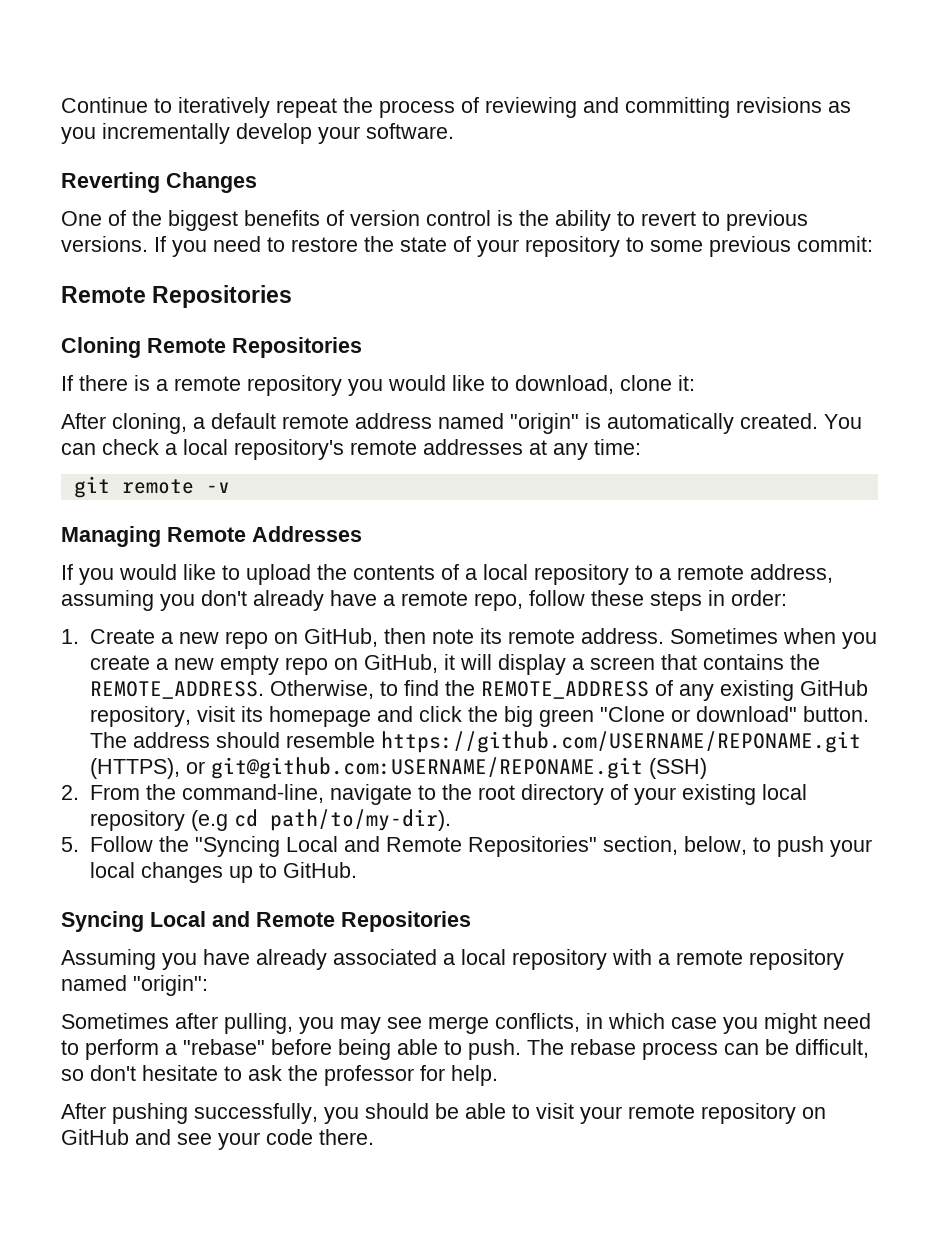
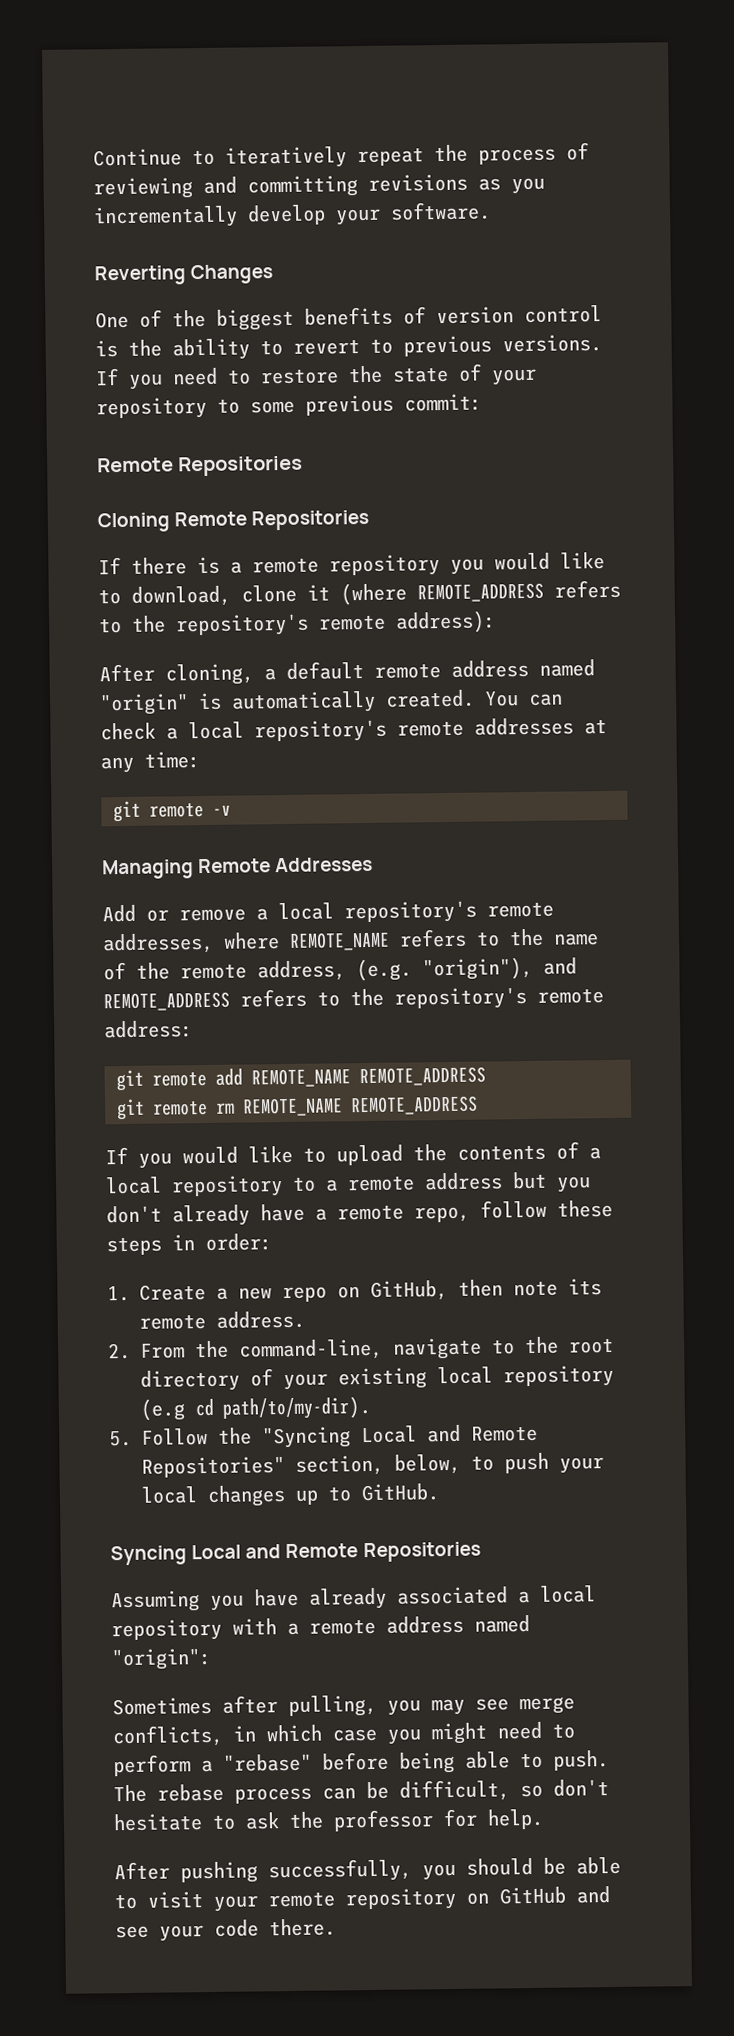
[678,375,695,391] it: -> [307,579,621,606] [99,610,496,637] it (where REMOTE_ADDRESS refers to the repository's remote address):
(362, 534) none -> [102,900,554,924] [102,928,599,955] [103,956,577,982] [103,987,604,1012] [104,1020,193,1039] [116,1066,486,1092] [116,1095,478,1121] // Add or remove a local repository's remote addresses, where REMOTE_NAME refers to the name of the remote address, (e.g. "origin"), and REMOTE_ADDRESS refers to the repository's remote address: // git remote add REMOTE_NAME REMOTE_ADDRESS // git remote rm REMOTE_NAME REMOTE_ADDRESS
[750,564,833,583] [61,590,154,611] address, assuming -> [424,1171,547,1191] address but
[669,628,877,649] [89,654,820,675] [89,680,868,701] [89,706,869,727] [89,731,861,753] [89,757,707,779] Sometimes when you create a new empty repo on GitHub, it will display a screen that contains the REMOTE_ADDRESS. Otherwise, to find the REMOTE_ADDRESS of any existing GitHub repository, visit its homepage and click the big green "Clone or download" button. The address should resemble https://github.com/USERNAME/REPONAME.git (HTTPS), or git@github.com:USERNAME/REPONAME.git (SSH) -> (305, 1319) none
[749,949,844,970] repository -> [386,1615,464,1634] address

